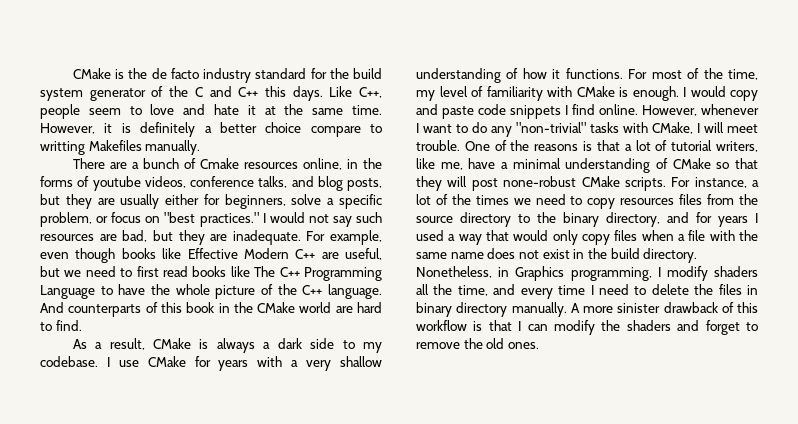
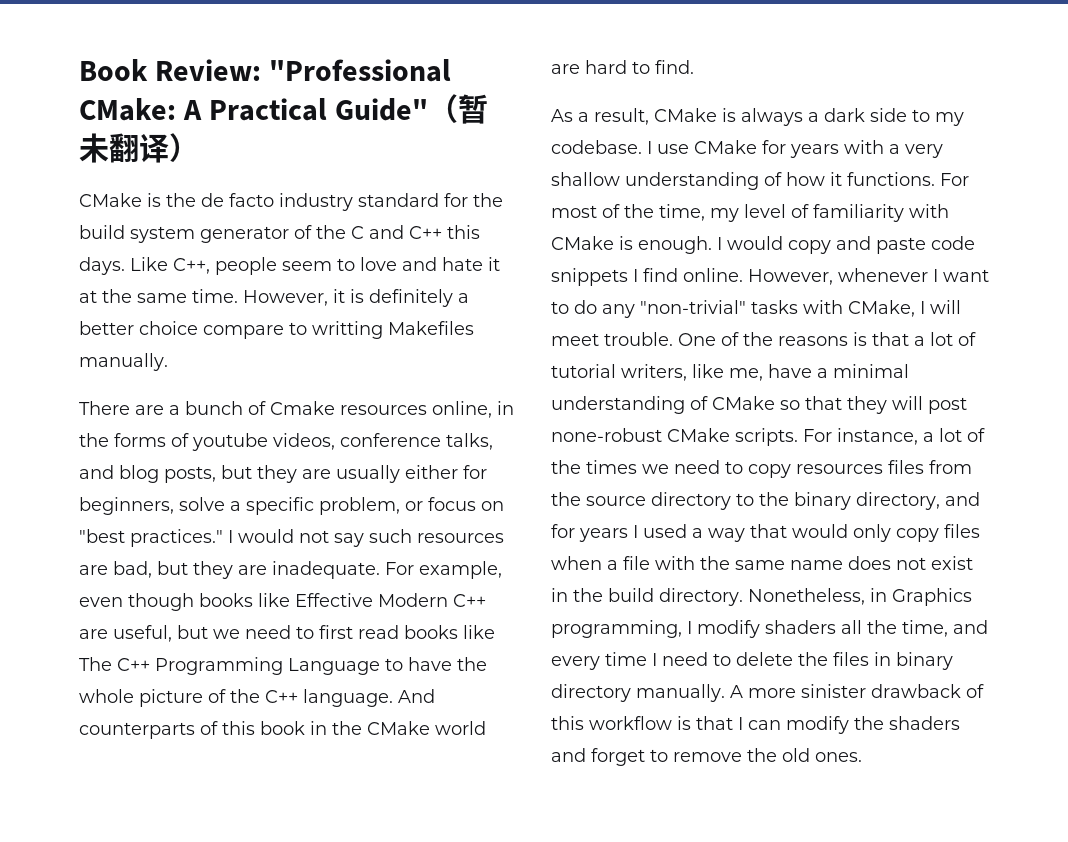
(72, 73) none -> [79,59,452,82] [79,94,489,124] [79,133,199,163] Book Review: "Professional CMake: A Practical Guide"（暂未翻译） //

